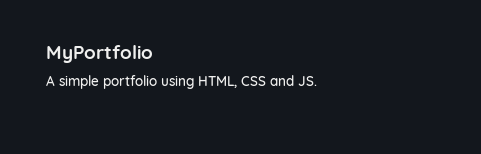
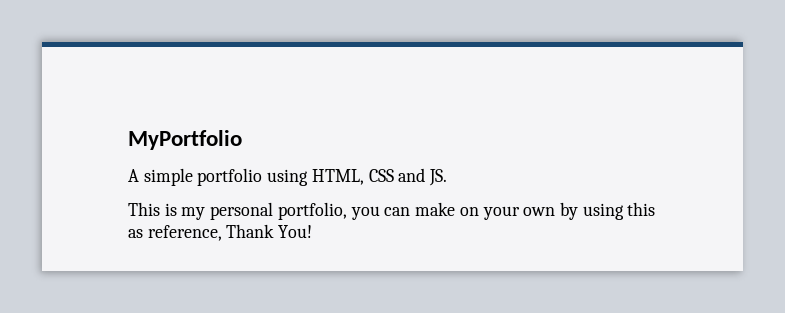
(317, 81) none -> [128,202,656,220] [128,224,313,241] // This is my personal portfolio, you can make on your own by using this as reference, Thank You!

